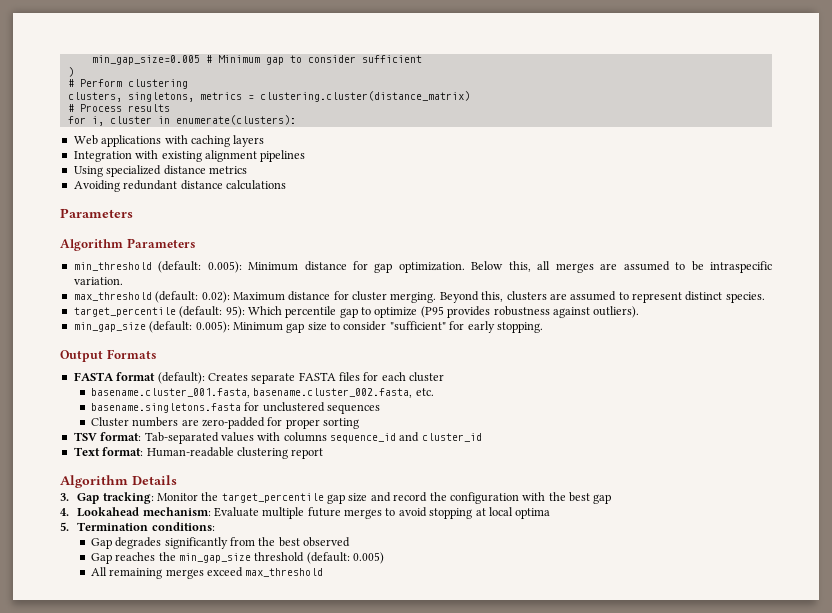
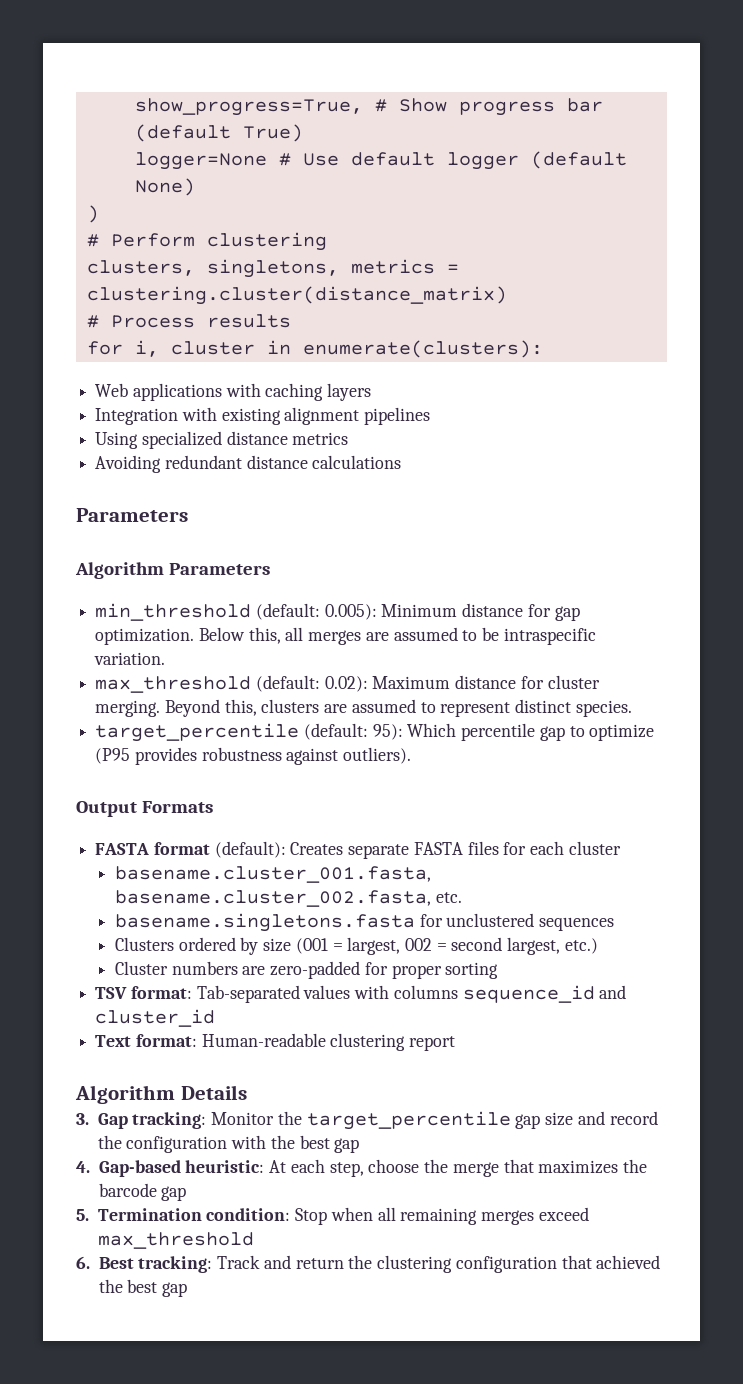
[91,55,422,65] min_gap_size=0.005 # Minimum gap to consider sufficient -> [134,98,603,116] [134,124,303,142] [134,151,627,170] [134,178,195,196] show_progress=True, # Show progress bar (default True) // logger=None # Use default logger (default None)
[73,321,543,333] // min_gap_size (default: 0.005): Minimum gap size to consider "sufficient" for early stopping. -> (412, 755) none
(381, 409) none -> [114,937,598,955] // Clusters ordered by size (001 = largest, 002 = second largest, etc.)
[77,507,551,519] [60,522,215,531] [90,537,351,549] [90,552,385,564] [90,567,324,579] Lookahead mechanism: Evaluate multiple future merges to avoid stopping at local optima // 5. Termination conditions: // Gap degrades significantly from the best observed // Gap reaches the min_gap_size threshold (default: 0.005) // All remaining merges exceed max_threshold -> [98,1159,648,1177] [98,1183,187,1201] [76,1207,589,1225] [97,1232,254,1249] [76,1255,661,1273] [98,1279,188,1297] Gap-based heuristic: At each step, choose the merge that maximizes the barcode gap // 5. Termination condition: Stop when all remaining merges exceed max_threshold // 6. Best tracking: Track and return the clustering configuration that achieved the best gap

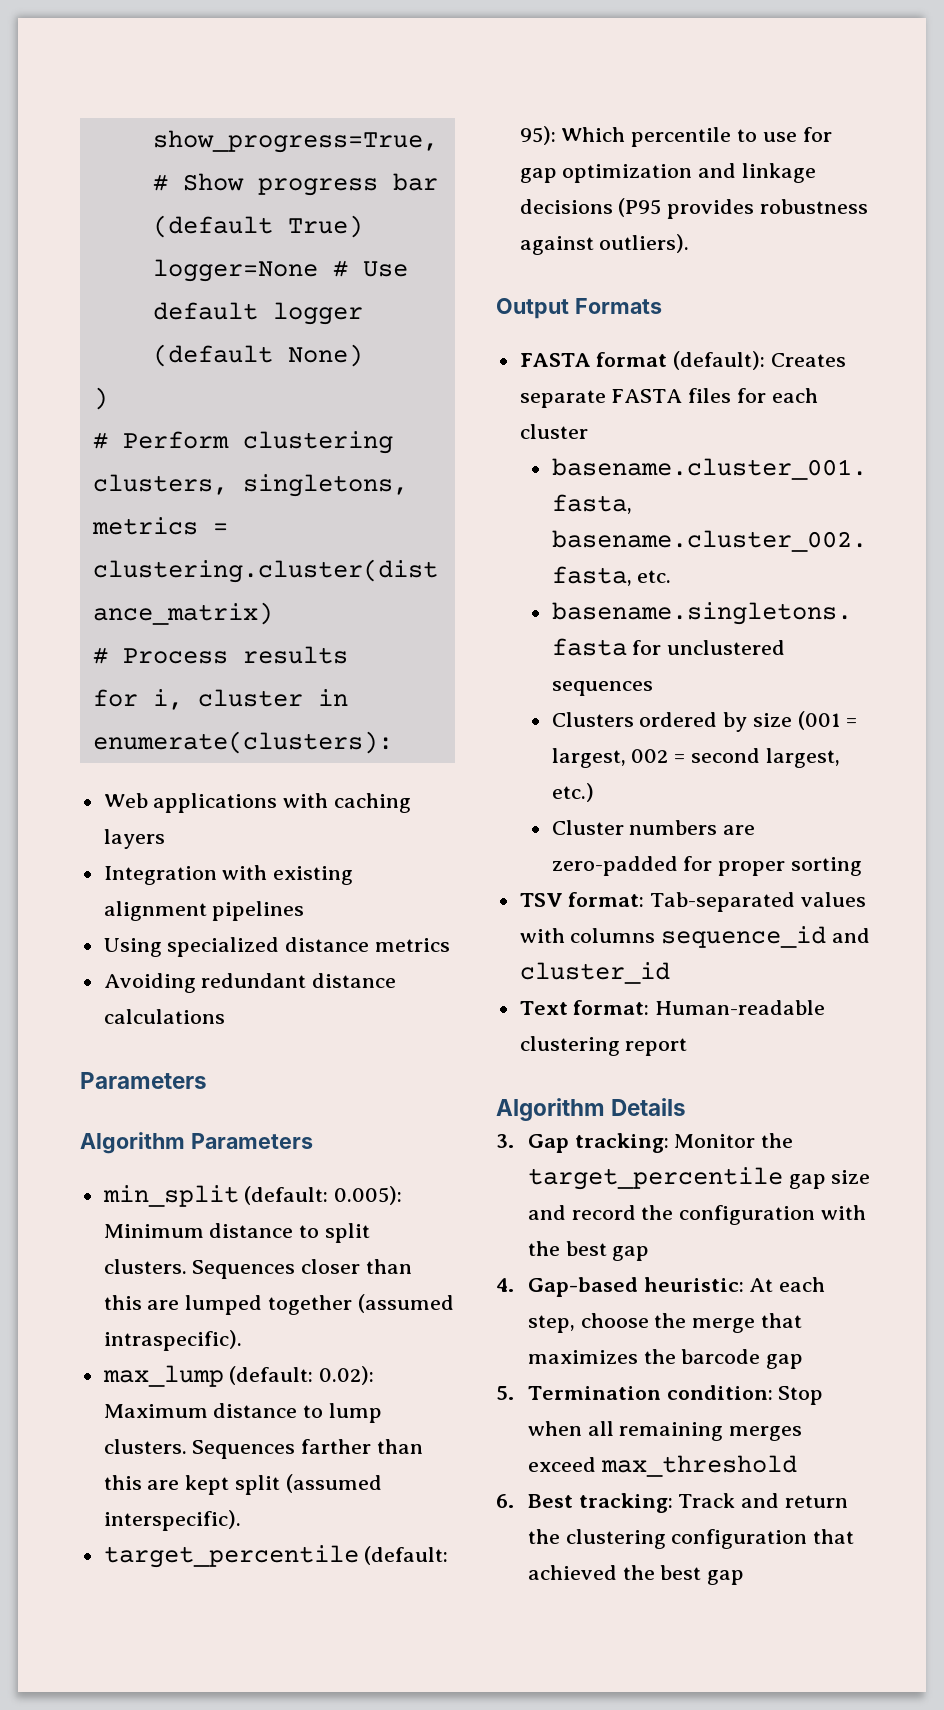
[95,603,252,621] min_threshold -> [102,1185,239,1207] min_split
[527,604,580,621] [95,627,596,645] [94,652,166,665] [95,675,600,693] [95,699,632,717] for gap optimization. Below this, all merges are assumed to be intraspecific variation. // max_threshold (default: 0.02): Maximum distance for cluster merging. Beyond this, clusters are assumed to represent distinct species. -> [299,1223,371,1243] [103,1259,413,1279] [103,1294,454,1315] [103,1330,242,1351] [102,1365,375,1387] [103,1403,383,1423] [103,1439,424,1459] [103,1474,382,1495] [103,1510,241,1531] to split clusters. Sequences closer than this are lumped together (assumed intraspecific). // max_lump (default: 0.02): Maximum distance to lump clusters. Sequences farther than this are kept split (assumed interspecific).
[539,724,655,741] gap to optimize -> [737,127,832,142] [519,163,817,183] [519,199,613,214] to use for gap optimization and linkage decisions

